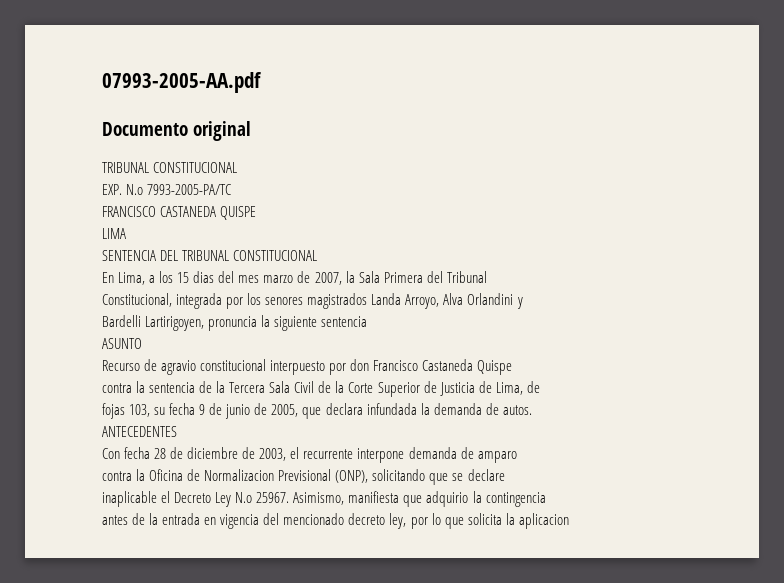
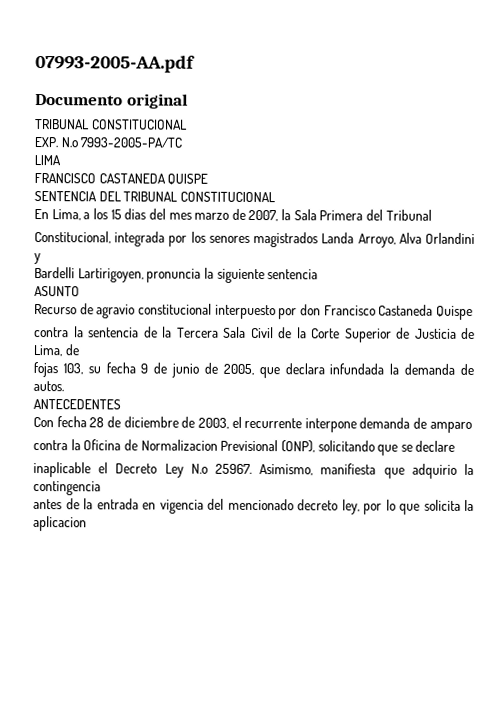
(232, 189) none -> [34,155,61,166] // LIMA
[102,228,126,239] // LIMA -> (209, 179) none

